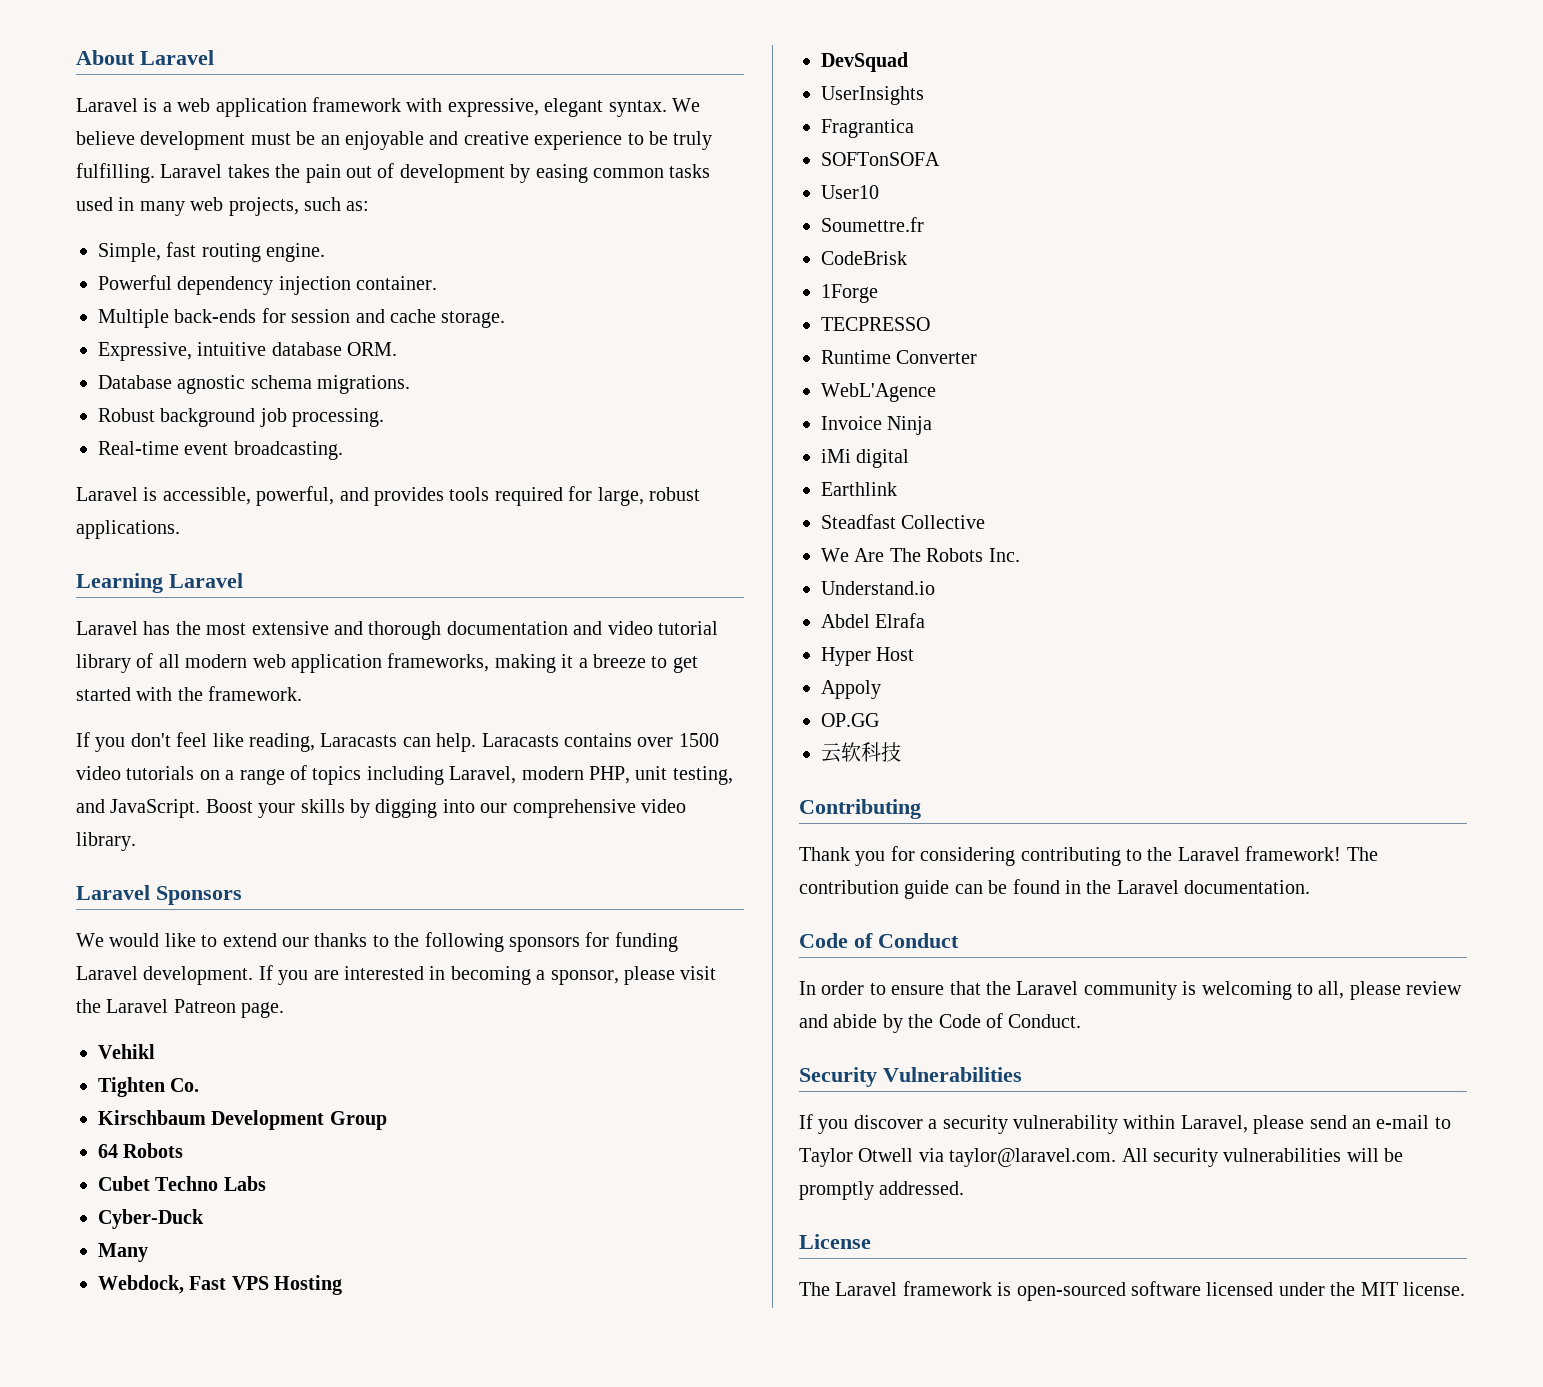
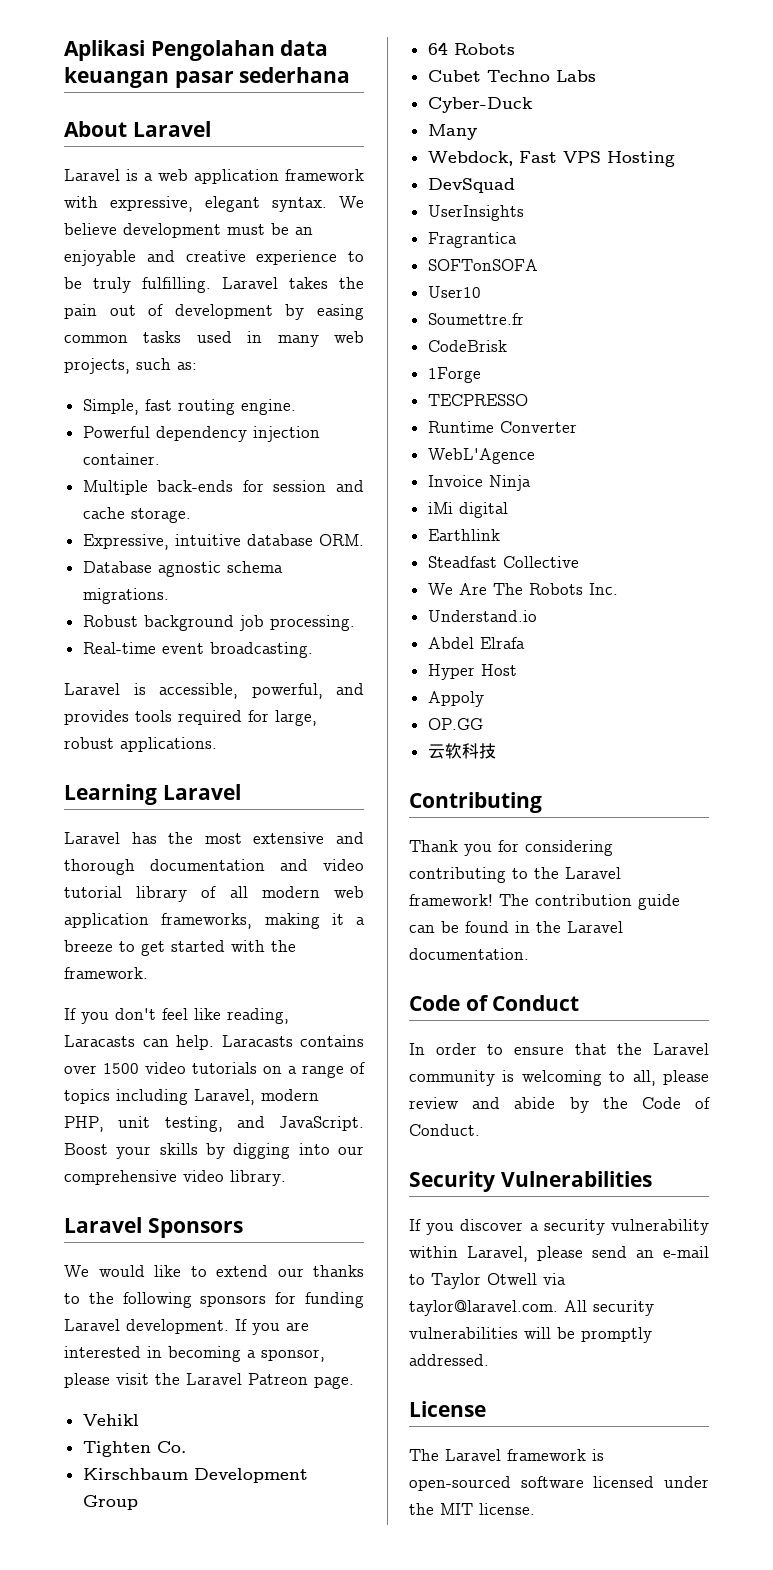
(76, 57) none -> [64,40,329,61] [64,67,351,88] Aplikasi Pengolahan data keuangan pasar sederhana //

